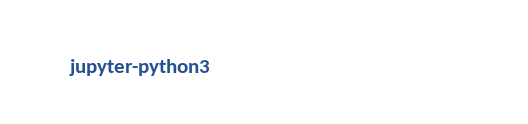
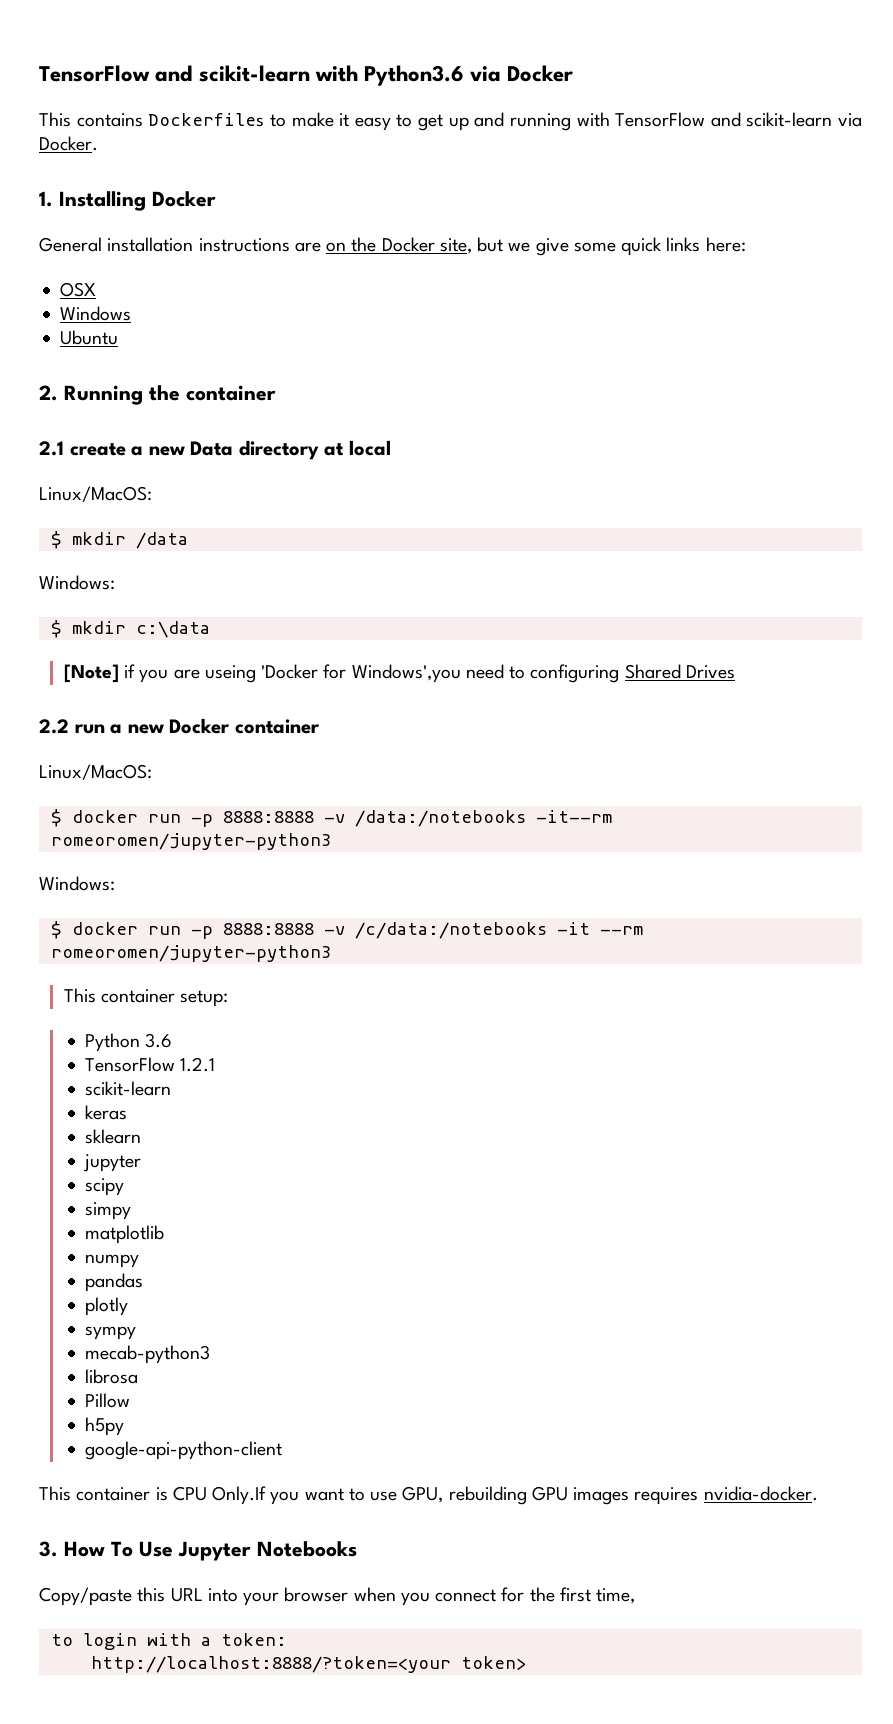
[69,59,210,76] jupyter-python3 -> [39,65,574,86] [39,112,862,131] [39,136,98,151] [39,191,216,211] [39,237,746,256] [60,282,97,297] [60,306,132,321] [60,330,119,345] [39,385,276,405] [39,440,391,460] [39,486,152,502] [50,531,188,549] [39,575,115,590] [50,620,210,638] [63,664,735,683] [39,718,320,734] [39,764,152,780] [50,809,612,827] [50,833,331,850] [39,876,115,891] [50,921,643,939] [50,945,331,962] [63,988,229,1007] [85,1033,173,1052] [85,1057,216,1072] [85,1081,172,1096] [85,1105,128,1120] [85,1129,142,1144] [83,1154,142,1172] [85,1178,125,1196] [85,1202,132,1220] [85,1225,165,1244] [85,1254,140,1268] [85,1273,144,1292] [85,1297,129,1316] [85,1326,137,1340] [85,1345,211,1364] [85,1369,139,1384] [85,1393,131,1408] [85,1417,125,1436] [85,1441,283,1460] [39,1486,818,1505] [39,1541,357,1561] [39,1587,636,1606] [50,1633,287,1650] [90,1656,526,1673] TensorFlow and scikit-learn with Python3.6 via Docker // This contains Dockerfiles to make it easy to get up and running with TensorFlow and scikit-learn via Docker. // 1. Installing Docker // General installation instructions are on the Docker site, but we give some quick links here: // OSX // Windows // Ubuntu // 2. Running the container // 2.1 create a new Data directory at local // Linux/MacOS: // $ mkdir /data // Windows: // $ mkdir c:\data // [Note] if you are useing 'Docker for Windows',you need to configuring Shared Drives // 2.2 run a new Docker container // Linux/MacOS: // $ docker run -p 8888:8888 -v /data:/notebooks -it--rm romeoromen/jupyter-python3 // Windows: // $ docker run -p 8888:8888 -v /c/data:/notebooks -it --rm romeoromen/jupyter-python3 // This container setup: // Python 3.6 // TensorFlow 1.2.1 // scikit-learn // keras // sklearn // jupyter // scipy // simpy // matplotlib // numpy // pandas // plotly // sympy // mecab-python3 // librosa // Pillow // h5py // google-api-python-client // This container is CPU Only.If you want to use GPU, rebuilding GPU images requires nvidia-docker. // 3. How To Use Jupyter Notebooks // Copy/paste this URL into your browser when you connect for the first time, // to login with a token: // http://localhost:8888/?token=<your token>

